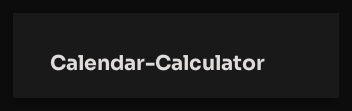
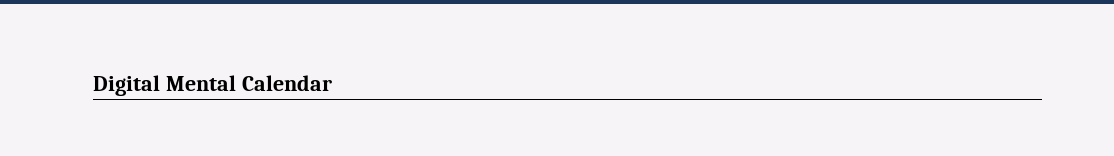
[50,54,265,71] Calendar-Calculator -> [93,75,332,96] Digital Mental Calendar

